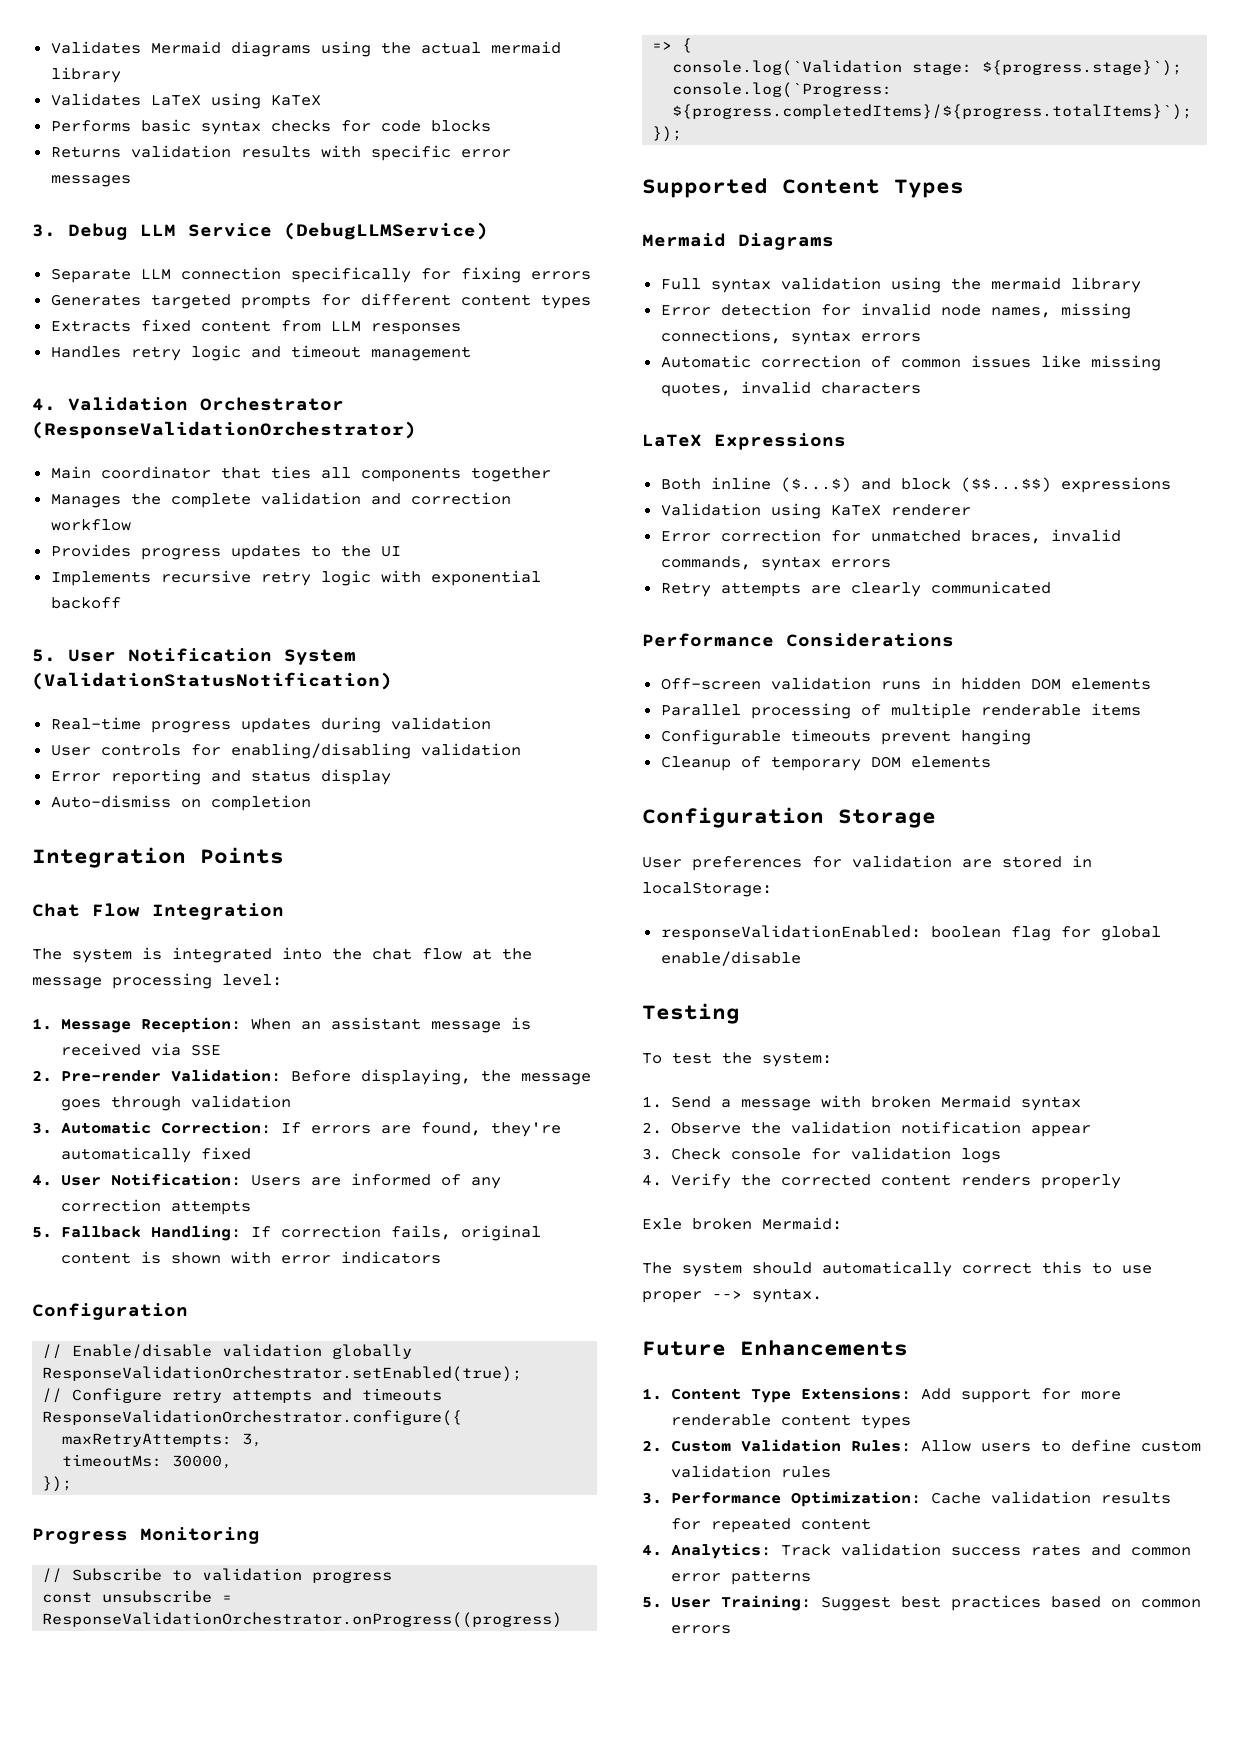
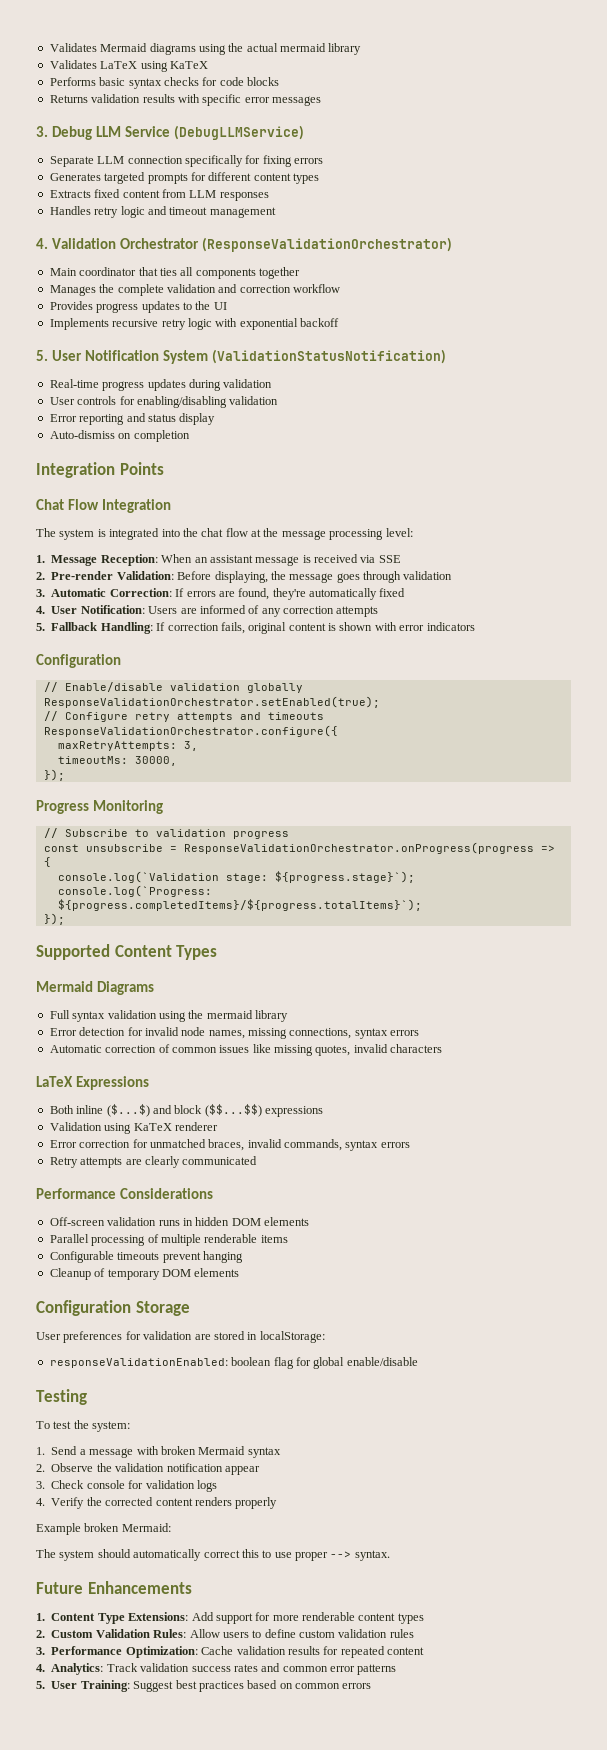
[42,1612,563,1628] ResponseValidationOrchestrator.onProgress((progress) -> [183,842,534,854] ResponseValidationOrchestrator.onProgress(progress
[642,1218,682,1230] Exle -> [36,1523,81,1535] Example

